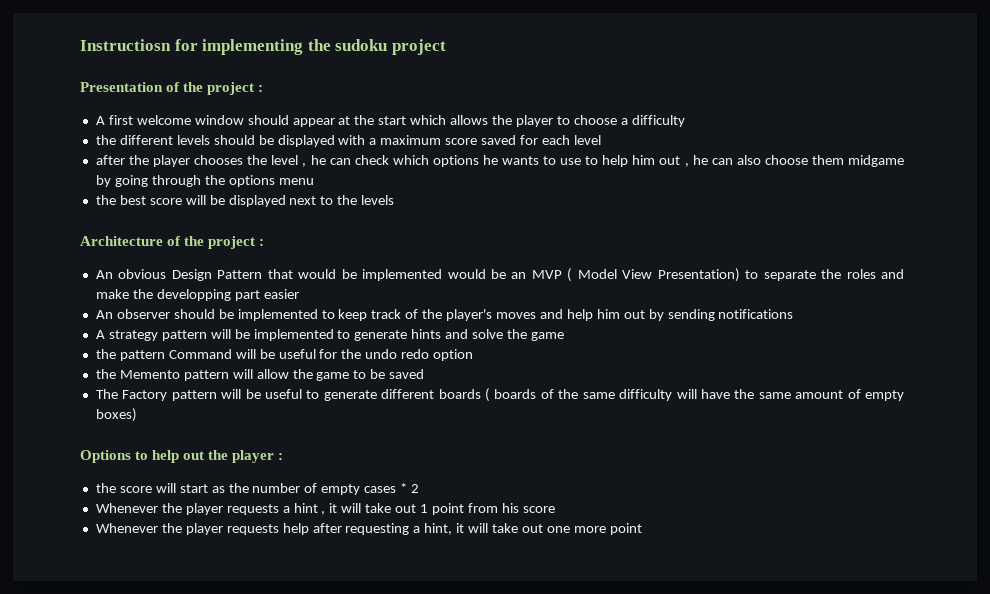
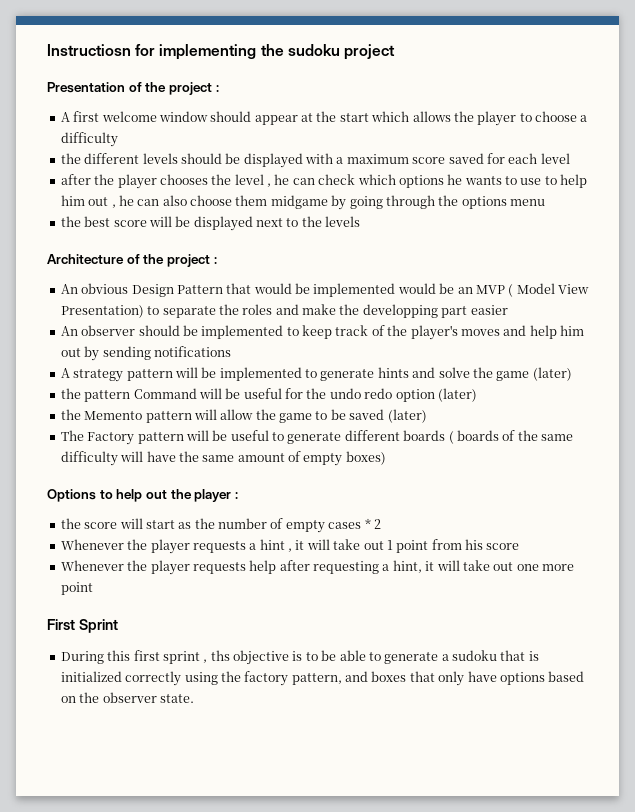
(564, 336) none -> [532,367,572,381] (later)
(474, 355) none -> [437,388,477,402] (later)
(425, 374) none -> [387,409,427,423] (later)
(642, 529) none -> [47,619,118,633] [60,650,539,665] [60,671,585,686] [60,692,194,703] // First Sprint // During this first sprint , ths objective is to be able to generate a sudoku that is initialized correctly using the factory pattern, and boxes that only have options based on the observer state.

